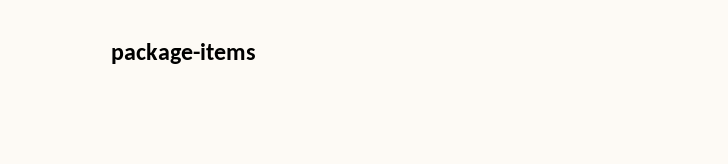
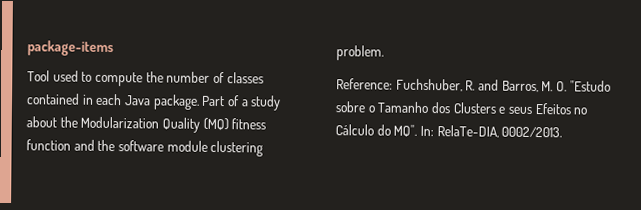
(256, 53) none -> [27,70,264,87] [26,93,282,111] [26,116,267,133] [26,139,264,157] [336,45,384,61] [336,78,611,93] [335,101,588,115] [335,124,563,138] // Tool used to compute the number of classes contained in each Java package. Part of a study about the Modularization Quality (MQ) fitness function and the software module clustering problem. // Reference: Fuchshuber, R. and Barros, M. O. "Estudo sobre o Tamanho dos Clusters e seus Efeitos no Cálculo do MQ". In: RelaTe-DIA, 0002/2013.

